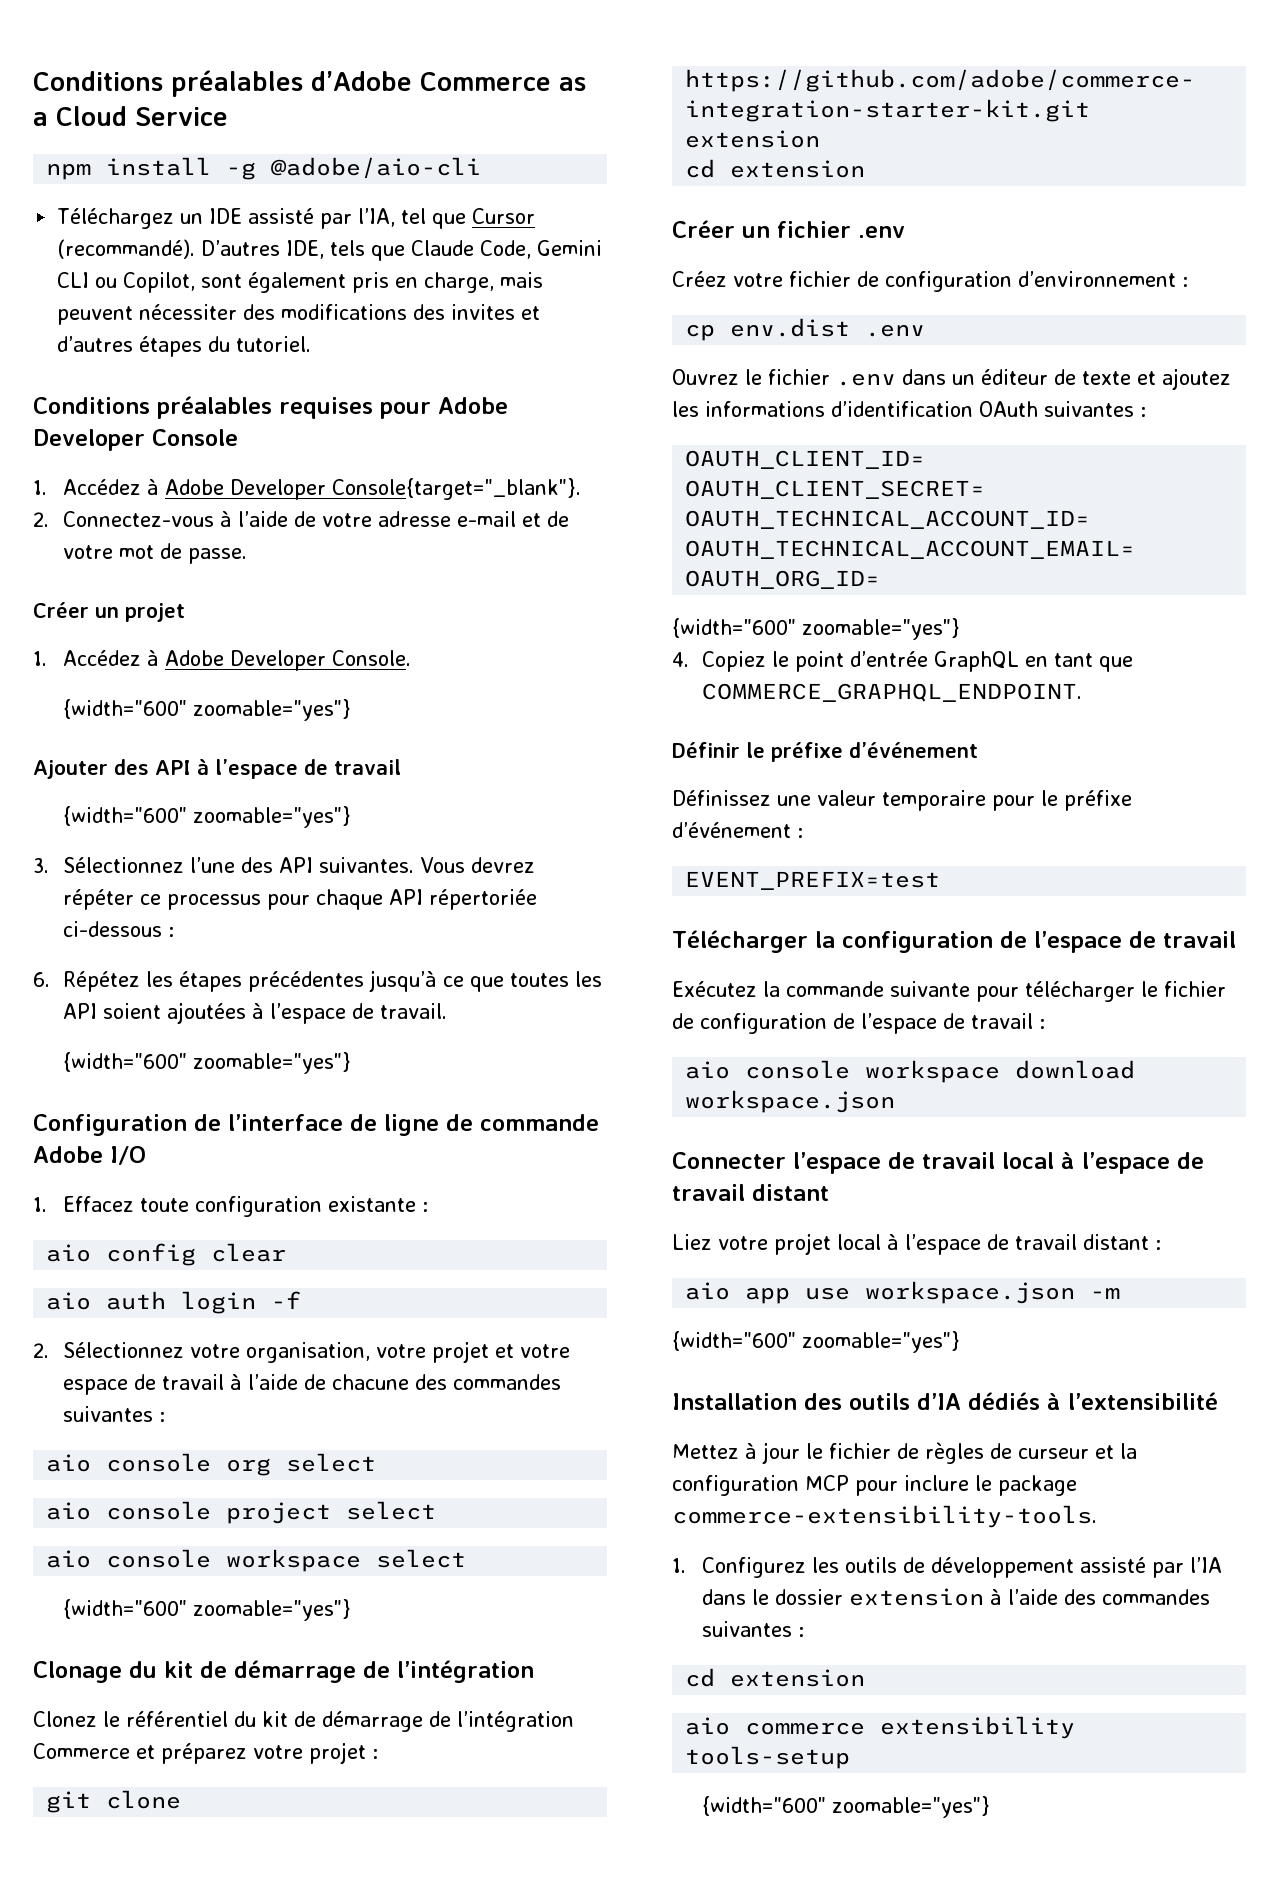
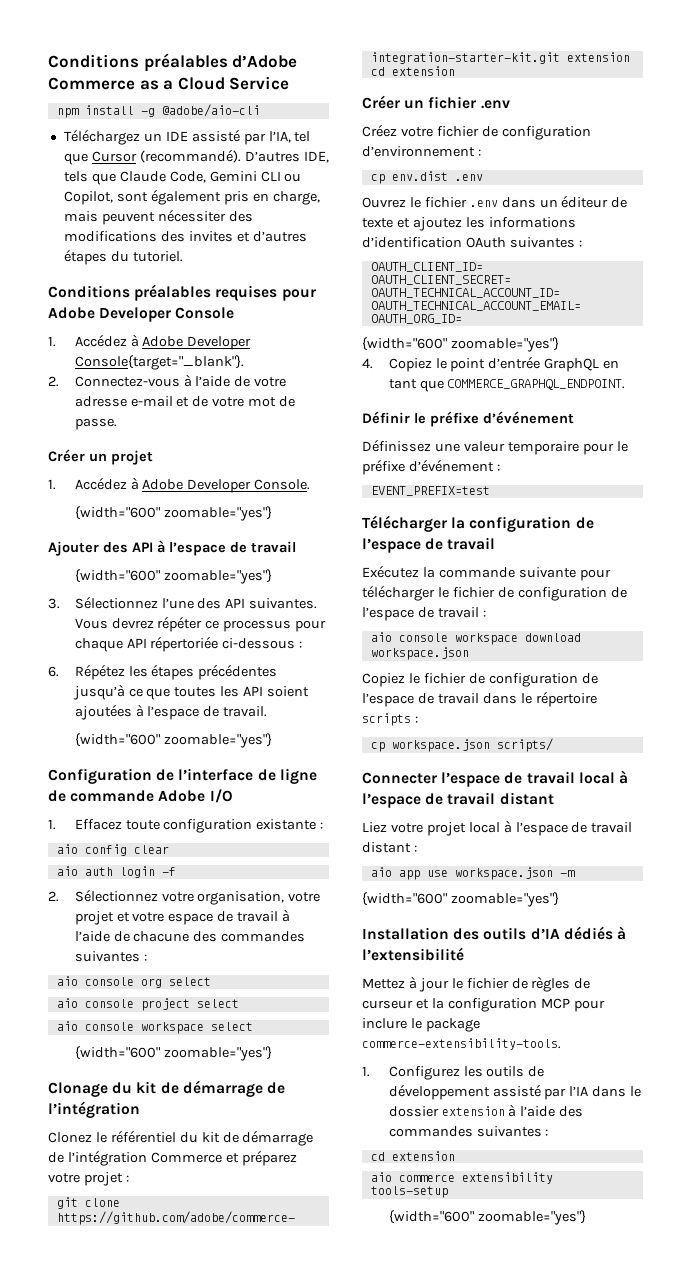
(896, 1101) none -> [362,673,598,687] [362,691,597,707] [362,713,418,726] [370,738,553,752] // Copiez le fichier de configuration de l’espace de travail dans le répertoire scripts : // cp workspace.json scripts/

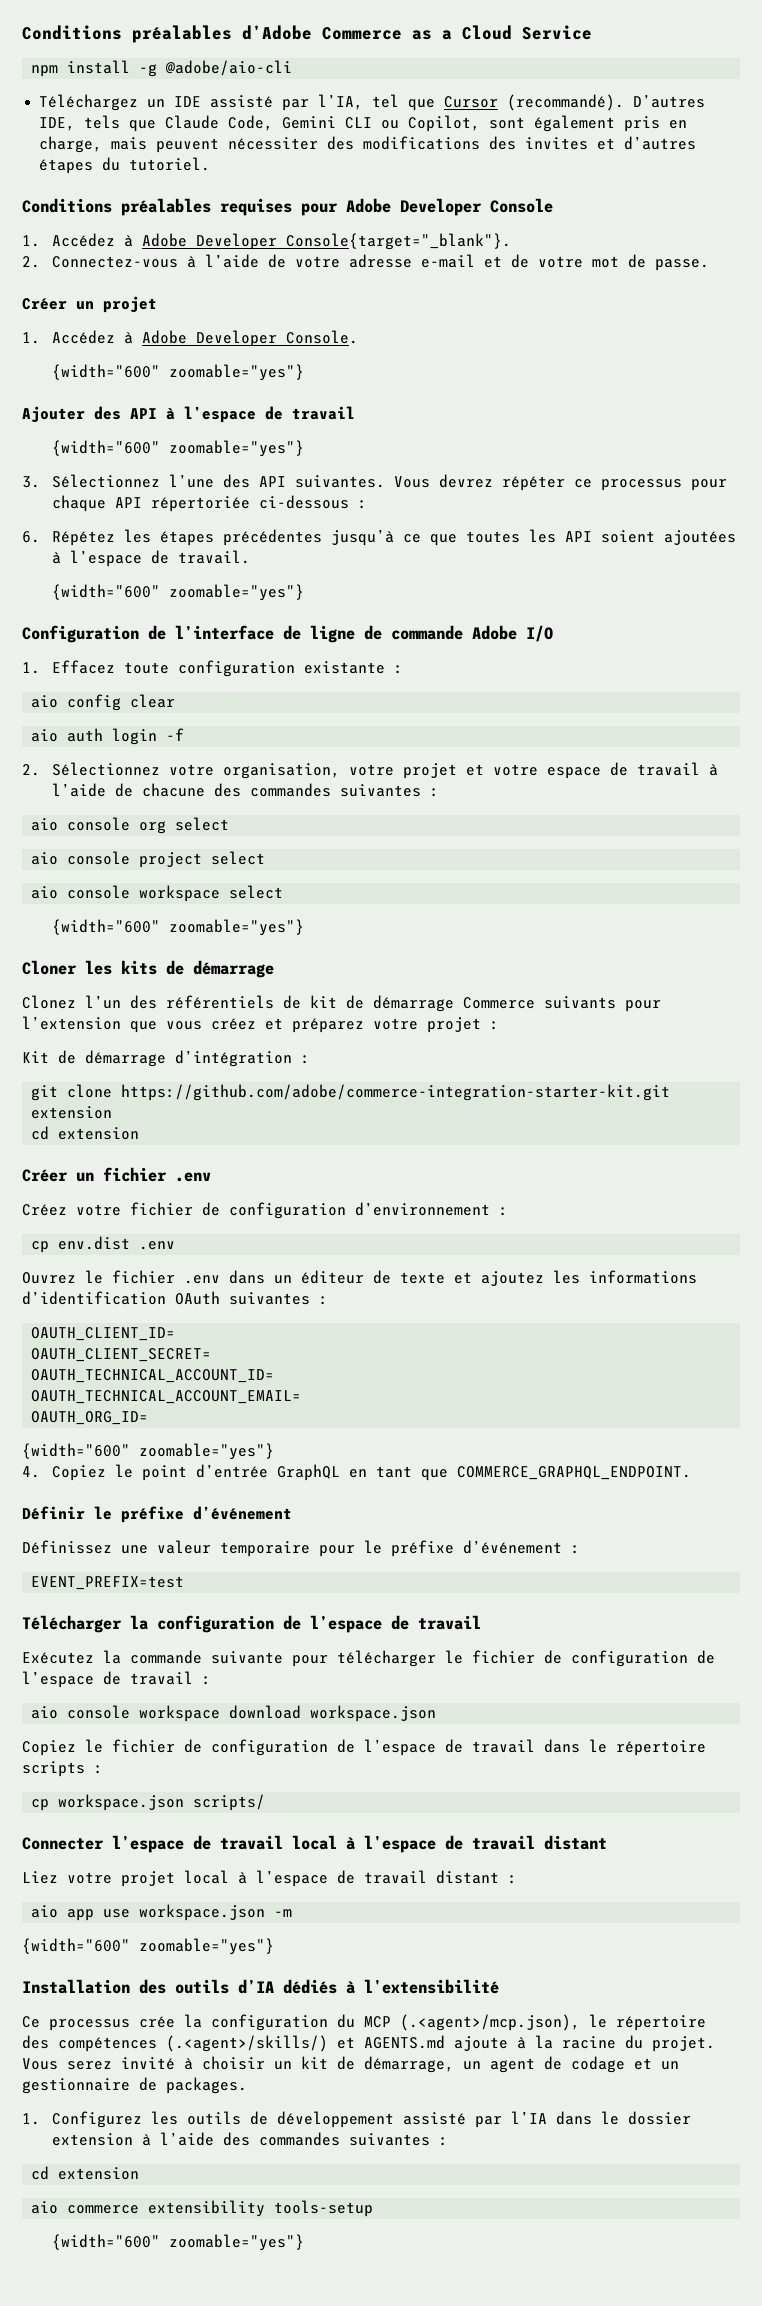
[48,1080,285,1097] [48,1101,140,1118] [48,1130,314,1146] [48,1150,222,1166] Clonage du kit de démarrage de l’intégration // Clonez le référentiel du kit de démarrage de l’intégration Commerce -> [22,960,274,978] [22,995,661,1012] [22,1016,256,1033] Cloner les kits de démarrage // Clonez l’un des référentiels de kit de démarrage Commerce suivants pour l’extension que vous créez
(129, 1178) none -> [22,1050,310,1067] // Kit de démarrage d’intégration :
[362,976,591,992] [362,998,605,1012] [362,1018,480,1032] [362,1038,561,1050] Mettez à jour le fichier de règles de curseur et la configuration MCP pour inclure le package commerce-extensibility-tools. -> [22,2014,706,2031] [22,2035,715,2052] [22,2056,679,2073] [22,2077,247,2094] Ce processus crée la configuration du MCP (.<agent>/mcp.json), le répertoire des compétences (.<agent>/skills/) et AGENTS.md ajoute à la racine du projet. Vous serez invité à choisir un kit de démarrage, un agent de codage et un gestionnaire de packages.

